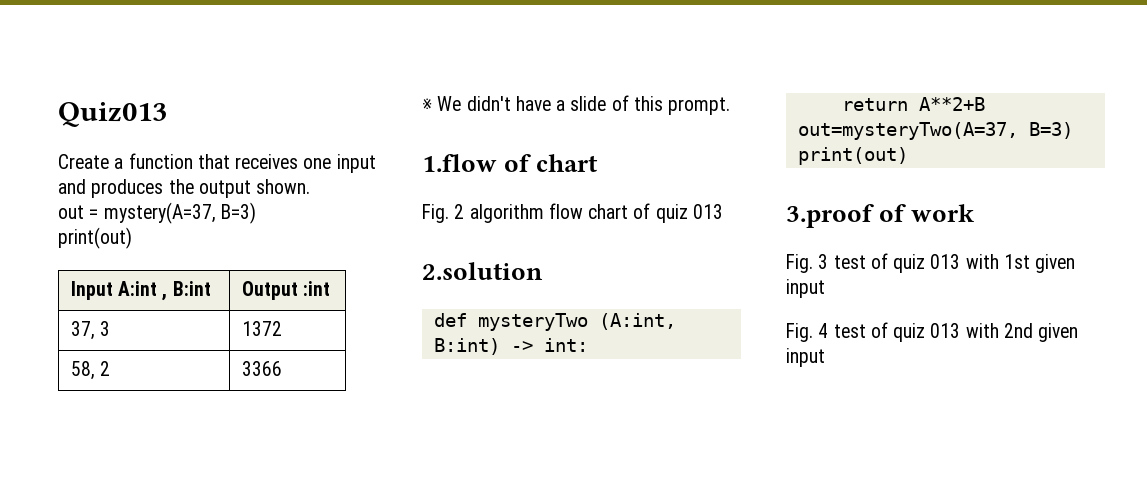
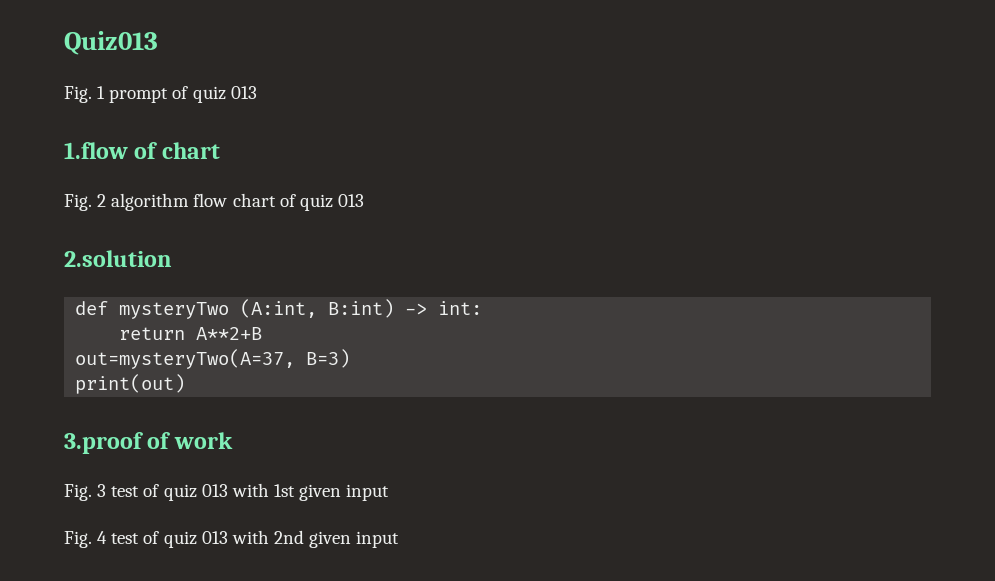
[58,153,376,173] [58,179,311,198] [58,202,256,224] [58,227,132,249] [70,281,211,301] [241,281,331,300] [70,321,111,340] [241,321,282,336] [70,361,111,380] [241,361,282,376] [422,95,731,115] Create a function that receives one input and produces the output shown. // out = mystery(A=37, B=3) // print(out) // Input A:int , B:int | Output :int // 37, 3 | 1372 // 58, 2 | 3366 // ※ We didn't have a slide of this prompt. -> [64,86,257,103] Fig. 1 prompt of quiz 013

